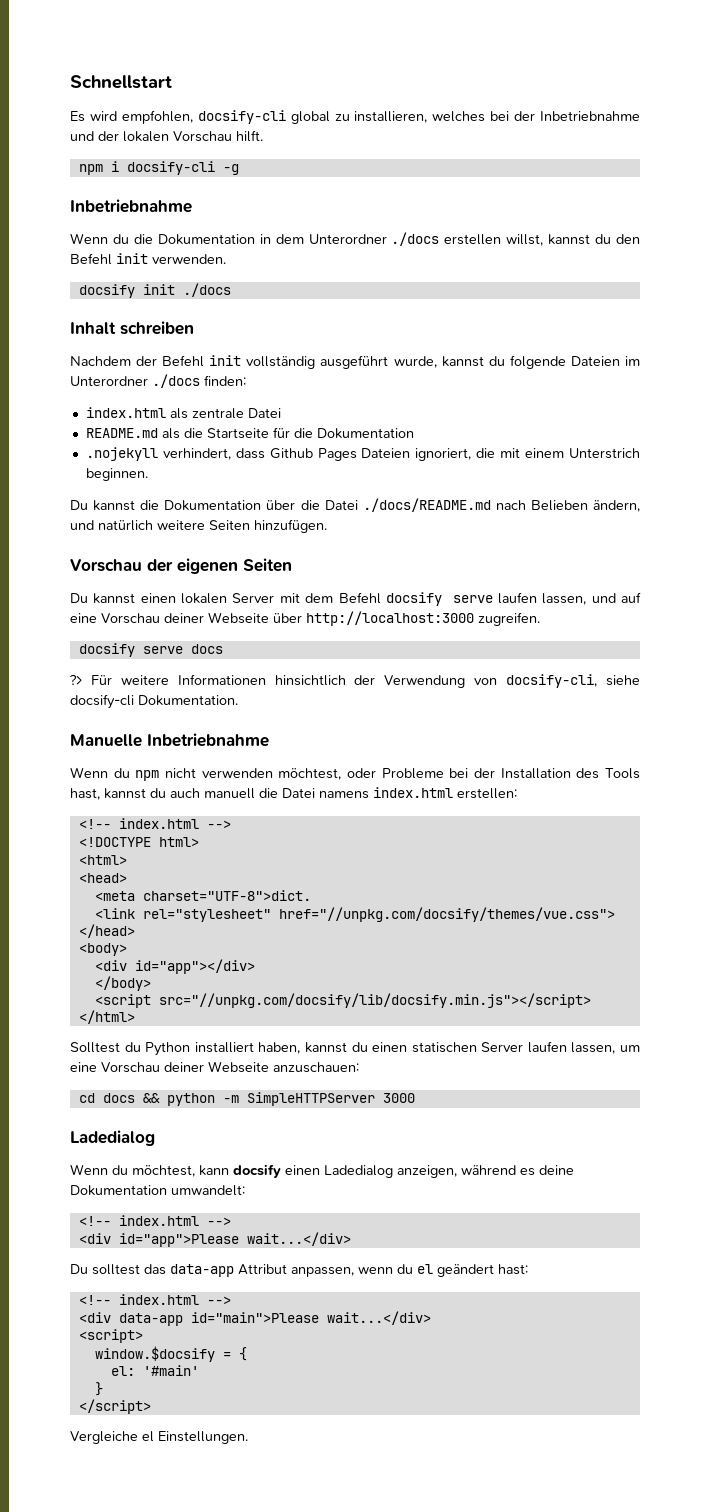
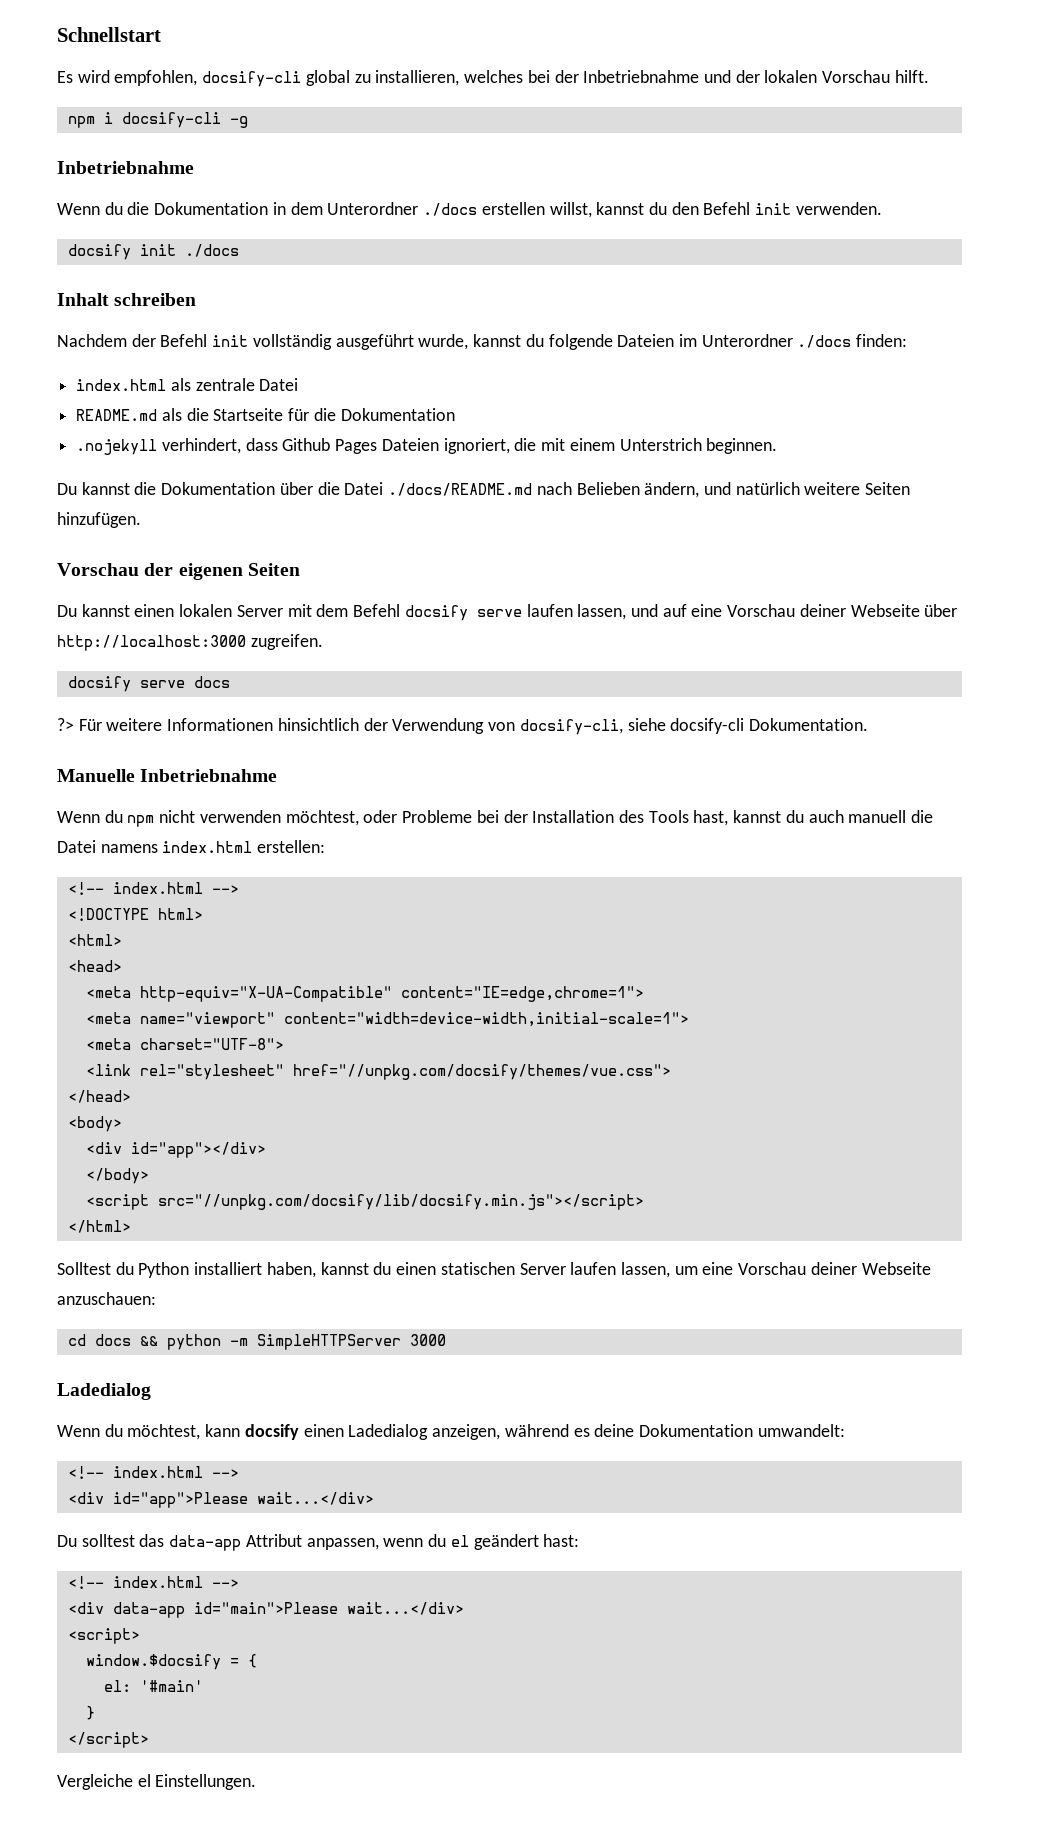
[142,890,311,901] charset="UTF-8">dict. -> [139,986,644,1002] [85,1012,689,1028] [85,1038,284,1050] http-equiv="X-UA-Compatible" content="IE=edge,chrome=1"> // <meta name="viewport" content="width=device-width,initial-scale=1"> // <meta charset="UTF-8">

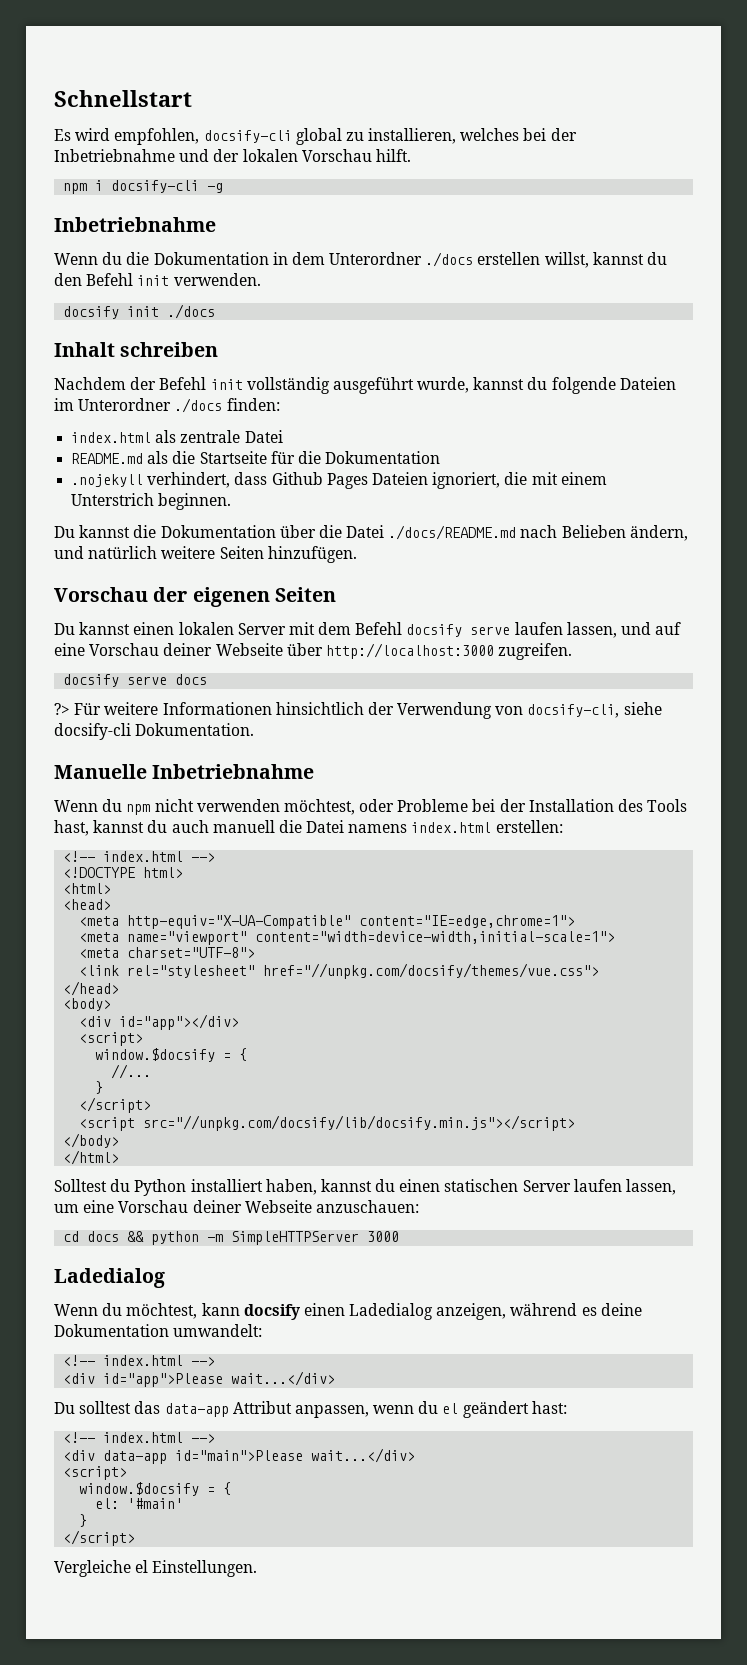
[85,1168,149,1184] </body> -> [79,1032,144,1046] [95,1048,248,1062] [111,1064,152,1079] [95,1081,104,1094] [79,1097,152,1113] <script> // window.$docsify = { // //... // } // </script>
(644, 1202) none -> [63,1133,120,1148] // </body>

